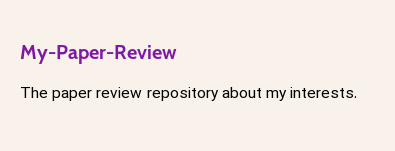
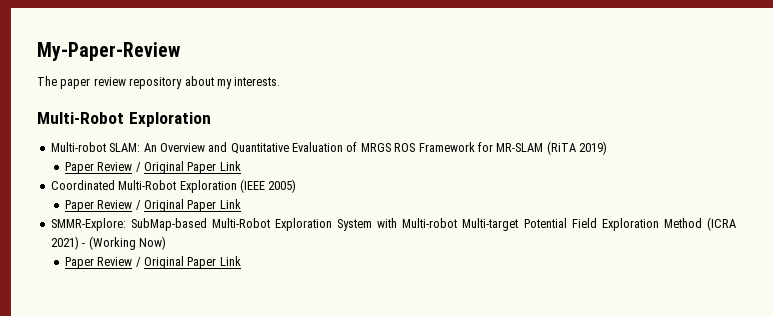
(358, 92) none -> [37,112,211,127] [50,141,607,155] [64,161,241,174] [50,179,297,193] [64,199,241,212] [50,217,736,231] [50,236,166,250] [64,256,241,269] // Multi-Robot Exploration // Multi-robot SLAM: An Overview and Quantitative Evaluation of MRGS ROS Framework for MR-SLAM (RiTA 2019) // Paper Review / Original Paper Link // Coordinated Multi-Robot Exploration (IEEE 2005) // Paper Review / Original Paper Link // SMMR-Explore: SubMap-based Multi-Robot Exploration System with Multi-robot Multi-target Potential Field Exploration Method (ICRA 2021) - (Working Now) // Paper Review / Original Paper Link

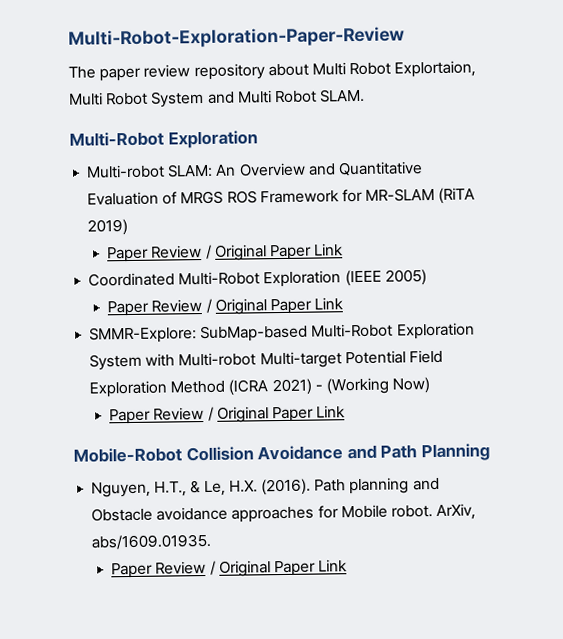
[37,42,180,61] My-Paper-Review -> [68,26,405,49] Multi-Robot-Exploration-Paper-Review
[216,77,281,89] my interests. -> [311,60,477,78] [69,88,366,108] Multi Robot Explortaion, Multi Robot System and Multi Robot SLAM.
(241, 261) none -> [73,443,490,463] [91,477,440,498] [91,503,477,523] [91,533,212,550] [111,559,348,579] // Mobile-Robot Collision Avoidance and Path Planning // Nguyen, H.T., & Le, H.X. (2016). Path planning and Obstacle avoidance approaches for Mobile robot. ArXiv, abs/1609.01935. // Paper Review / Original Paper Link

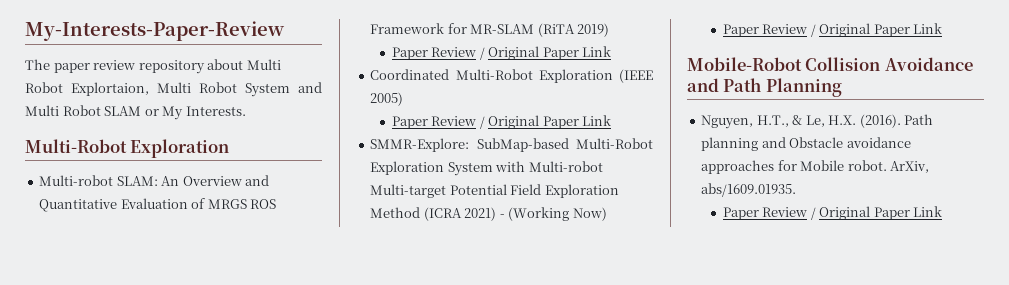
[68,26,405,49] Multi-Robot-Exploration-Paper-Review -> [25,21,285,41] My-Interests-Paper-Review
[319,88,366,103] SLAM. -> [104,106,246,120] SLAM or My Interests.

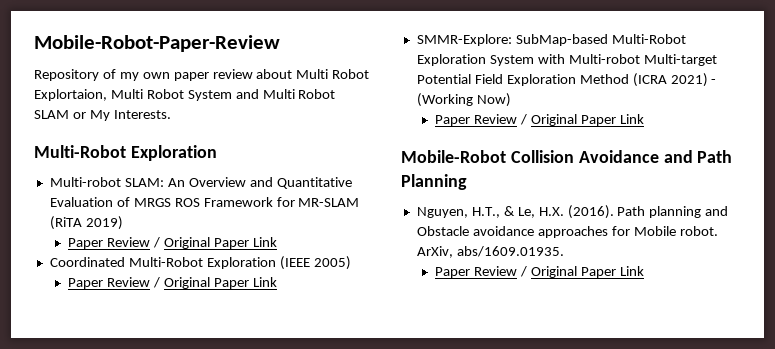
[25,21,285,41] [25,59,50,70] My-Interests-Paper-Review // The -> [34,35,280,52] [34,69,170,81] Mobile-Robot-Paper-Review // Repository of my own
[138,60,205,74] repository -> (253, 74) none

